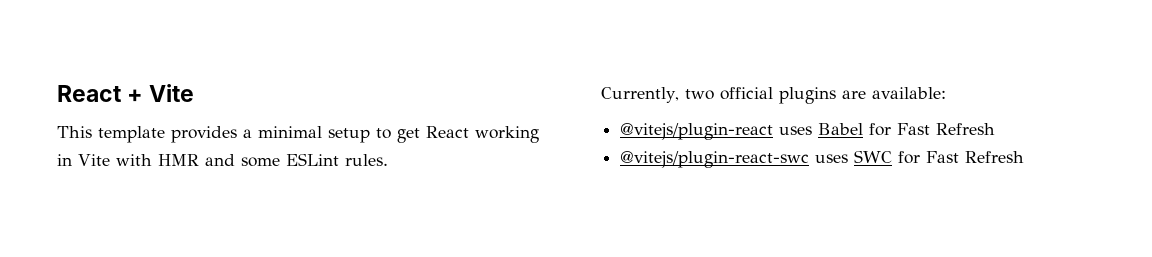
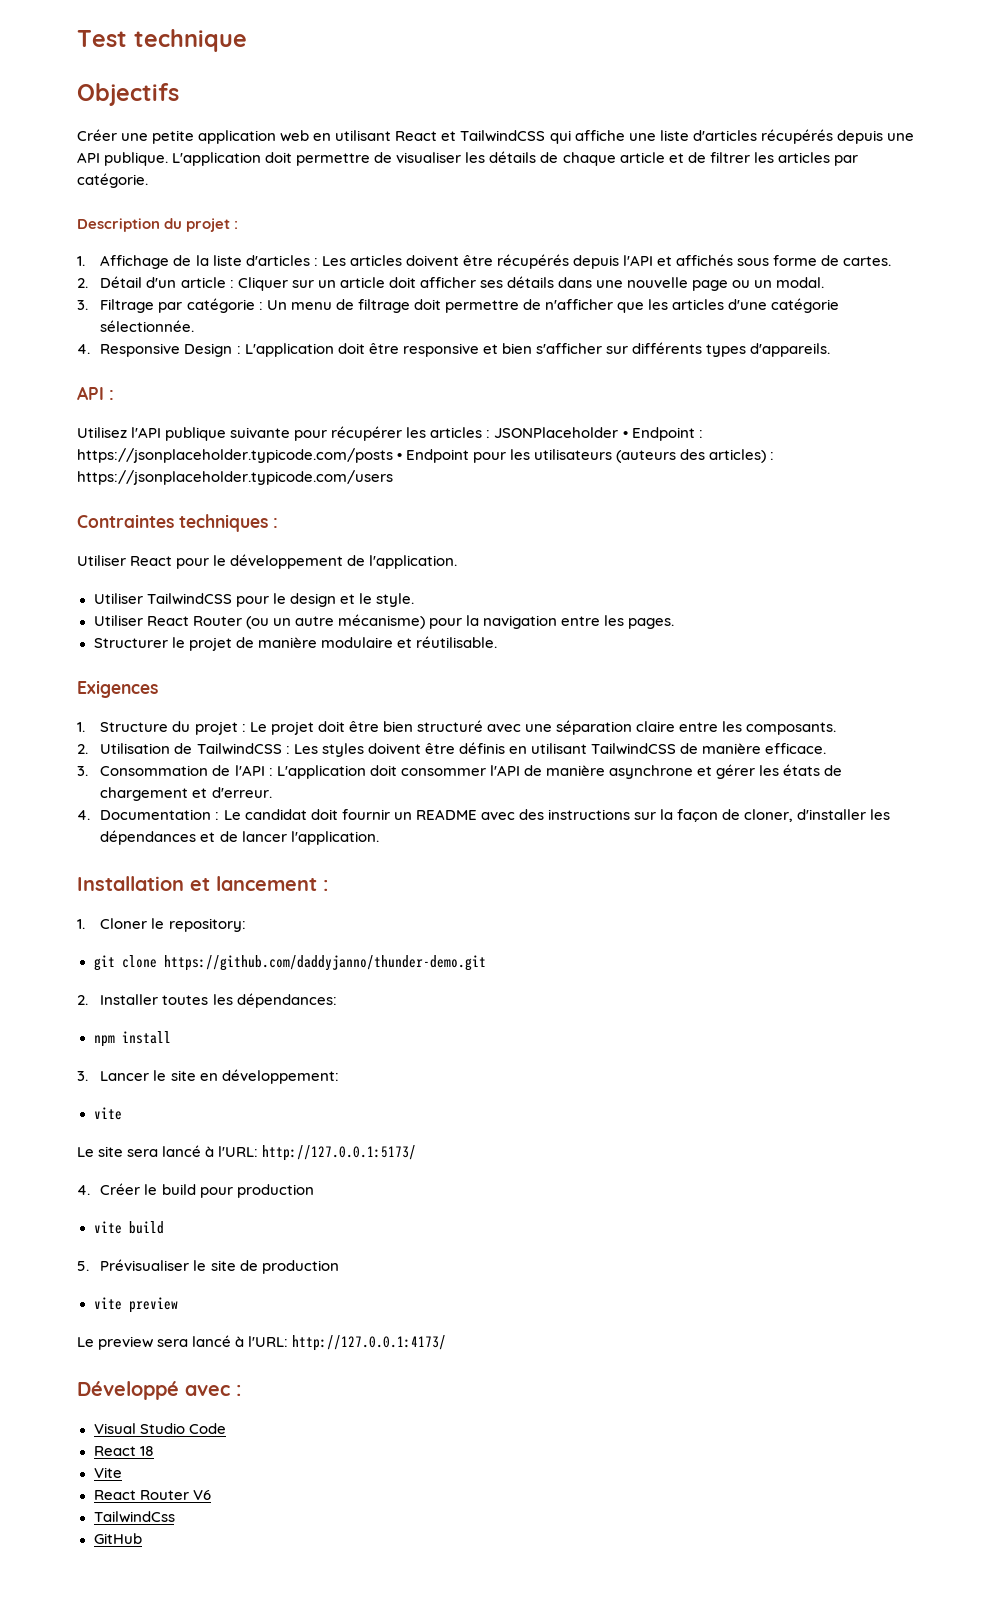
[57,84,195,102] [57,126,539,143] [57,153,388,167] [601,87,946,104] [620,123,996,140] [620,150,1025,168] React + Vite // This template provides a minimal setup to get React working in Vite with HMR and some ESLint rules. // Currently, two official plugins are available: // @vitejs/plugin-react uses Babel for Fast Refresh // @vitejs/plugin-react-swc uses SWC for Fast Refresh -> [77,29,247,52] [77,83,179,106] [77,129,914,144] [77,151,858,166] [77,173,148,188] [77,218,239,232] [77,254,892,269] [77,276,825,291] [77,298,840,313] [100,320,195,332] [77,342,831,357] [77,386,114,400] [77,426,703,441] [77,448,775,463] [77,470,393,485] [77,514,278,532] [77,554,458,569] [93,593,414,607] [93,614,675,629] [93,636,497,651] [77,680,158,698] [77,720,837,735] [77,742,827,757] [77,764,843,779] [100,787,272,801] [77,809,891,822] [100,830,379,845] [77,876,328,891] [77,918,246,932] [93,955,486,971] [77,993,337,1008] [93,1031,171,1047] [77,1069,339,1084] [93,1107,122,1120] [77,1145,417,1161] [77,1183,314,1198] [93,1221,164,1234] [77,1259,339,1274] [93,1297,178,1313] [77,1335,447,1351] [77,1381,241,1400] [93,1423,226,1434] [93,1446,154,1456] [93,1467,122,1478] [93,1490,211,1500] [93,1511,175,1523] [93,1533,142,1544] Test technique // Objectifs // Créer une petite application web en utilisant React et TailwindCSS qui affiche une liste d'articles récupérés depuis une API publique. L'application doit permettre de visualiser les détails de chaque article et de filtrer les articles par catégorie. // Description du projet : // 1. Affichage de la liste d'articles : Les articles doivent être récupérés depuis l'API et affichés sous forme de cartes. // 2. Détail d'un article : Cliquer sur un article doit afficher ses détails dans une nouvelle page ou un modal. // 3. Filtrage par catégorie : Un menu de filtrage doit permettre de n'afficher que les articles d'une catégorie sélectionnée. // 4. Responsive Design : L'application doit être responsive et bien s'afficher sur différents types d'appareils. // API : // Utilisez l'API publique suivante pour récupérer les articles : JSONPlaceholder • Endpoint : https://jsonplaceholder.typicode.com/posts • Endpoint pour les utilisateurs (auteurs des articles) : https://jsonplaceholder.typicode.com/users // Contraintes techniques : // Utiliser React pour le développement de l'application. // Utiliser TailwindCSS pour le design et le style. // Utiliser React Router (ou un autre mécanisme) pour la navigation entre les pages. // Structurer le projet de manière modulaire et réutilisable. // Exigences // 1. Structure du projet : Le projet doit être bien structuré avec une séparation claire entre les composants. // 2. Utilisation de TailwindCSS : Les styles doivent être définis en utilisant TailwindCSS de manière efficace. // 3. Consommation de l'API : L'application doit consommer l'API de manière asynchrone et gérer les états de chargement et d'erreur. // 4. Documentation : Le candidat doit fournir un README avec des instructions sur la façon de cloner, d'installer les dépendances et de lancer l'application. // Installation et lancement : // 1. Cloner le repository: // git clone https://github.com/daddyjanno/thunder-demo.git // 2. Installer toutes les dépendances: // npm install // 3. Lancer le site en développement: // vite // Le site sera lancé à l'URL: http://127.0.0.1:5173/ // 4. Créer le build pour production // vite build // 5. Prévisualiser le site de production // vite preview // Le preview sera lancé à l'URL: http://127.0.0.1:4173/ // Développé avec : // Visual Studio Code // React 18 // Vite // React Router V6 // TailwindCss // GitHub

